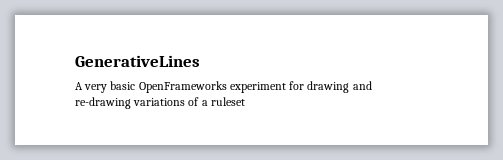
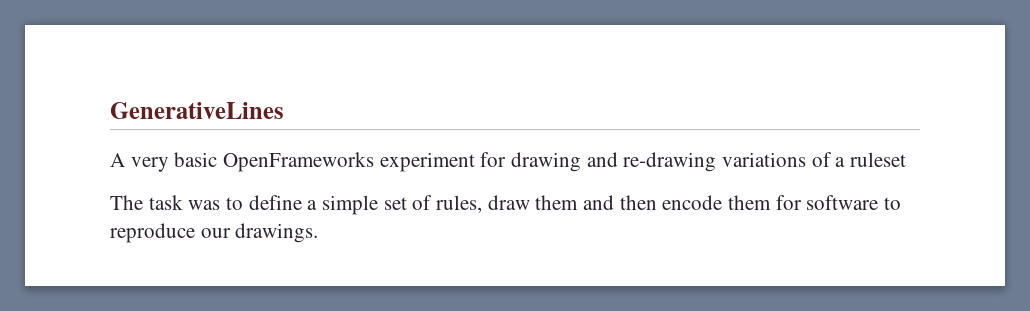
(245, 101) none -> [110,195,902,215] [110,223,319,243] // The task was to define a simple set of rules, draw them and then encode them for software to reproduce our drawings.

